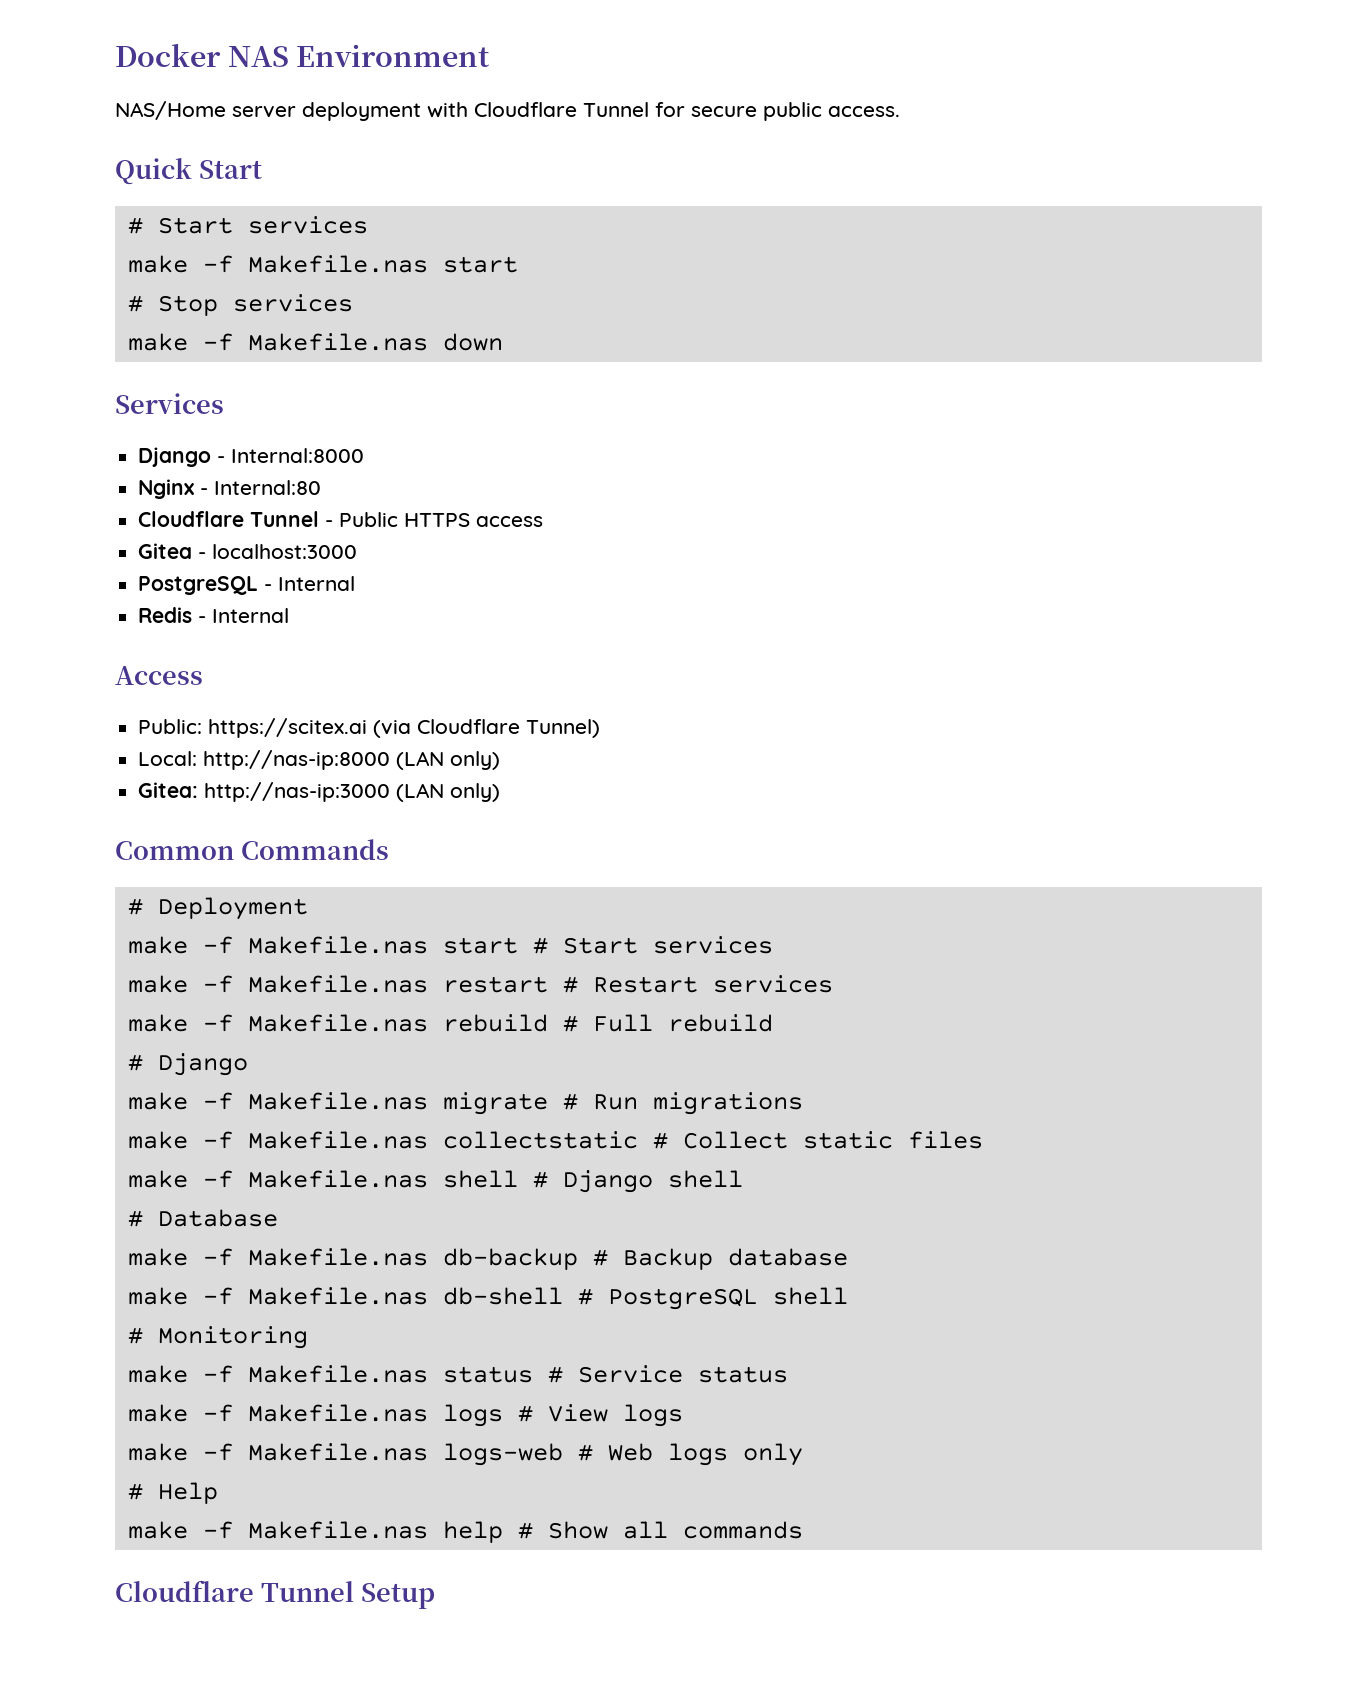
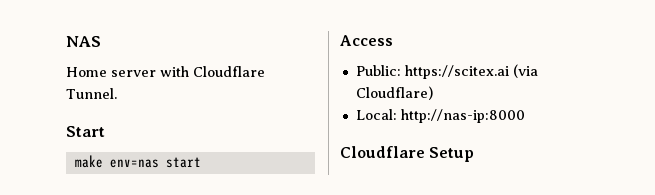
[115,43,221,67] Docker -> (66, 41) none
[296,44,491,67] [115,101,900,121] [115,158,262,185] [127,216,368,234] [127,255,518,273] [127,294,353,316] [127,333,503,351] [115,393,224,414] [138,447,365,467] [138,479,322,499] [138,511,544,527] [138,543,358,559] [138,576,356,595] [138,607,290,623] Environment // NAS/Home server deployment with Cloudflare Tunnel for secure public access. // Quick Start // # Start services // make -f Makefile.nas start // # Stop services // make -f Makefile.nas down // Services // Django - Internal:8000 // Nginx - Internal:80 // Cloudflare Tunnel - Public HTTPS access // Gitea - localhost:3000 // PostgreSQL - Internal // Redis - Internal -> [66,66,265,77] [66,88,117,99] [66,126,105,137] [74,155,201,168] // Home server with Cloudflare Tunnel. // Start // make env=nas start
[417,719,601,738] Cloudflare Tunnel) -> [355,86,433,100] Cloudflare)
[396,751,501,770] [138,782,501,802] [115,839,389,860] [127,897,308,920] [127,936,773,954] [127,975,833,993] [127,1014,773,1032] [127,1053,248,1076] [127,1092,803,1115] [127,1131,983,1149] [127,1170,743,1193] [127,1209,278,1227] [127,1248,848,1270] [127,1287,848,1310] [127,1326,308,1349] [127,1365,788,1383] [127,1404,683,1427] [127,1443,803,1466] [127,1482,218,1504] [127,1521,803,1543] [115,1580,354,1602] (LAN only) // Gitea: http://nas-ip:3000 (LAN only) // Common Commands // # Deployment // make -f Makefile.nas start # Start services // make -f Makefile.nas restart # Restart services // make -f Makefile.nas rebuild # Full rebuild // # Django // make -f Makefile.nas migrate # Run migrations // make -f Makefile.nas collectstatic # Collect static files // make -f Makefile.nas shell # Django shell // # Database // make -f Makefile.nas db-backup # Backup database // make -f Makefile.nas db-shell # PostgreSQL shell // # Monitoring // make -f Makefile.nas status # Service status // make -f Makefile.nas logs # View logs // make -f Makefile.nas logs-web # Web logs only // # Help // make -f Makefile.nas help # Show all commands // Cloudflare Tunnel -> [340,146,425,158] // Cloudflare

